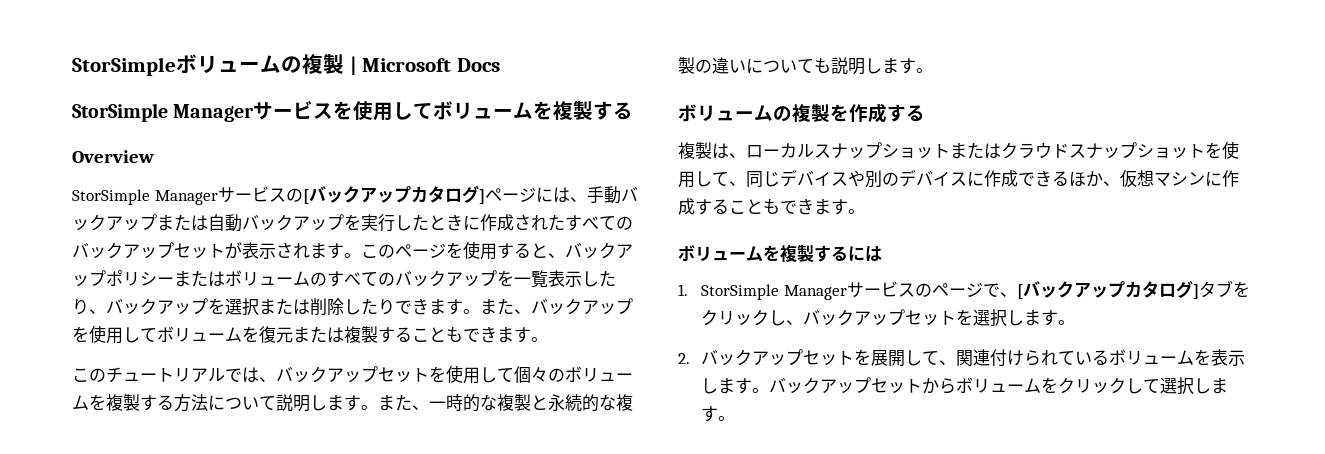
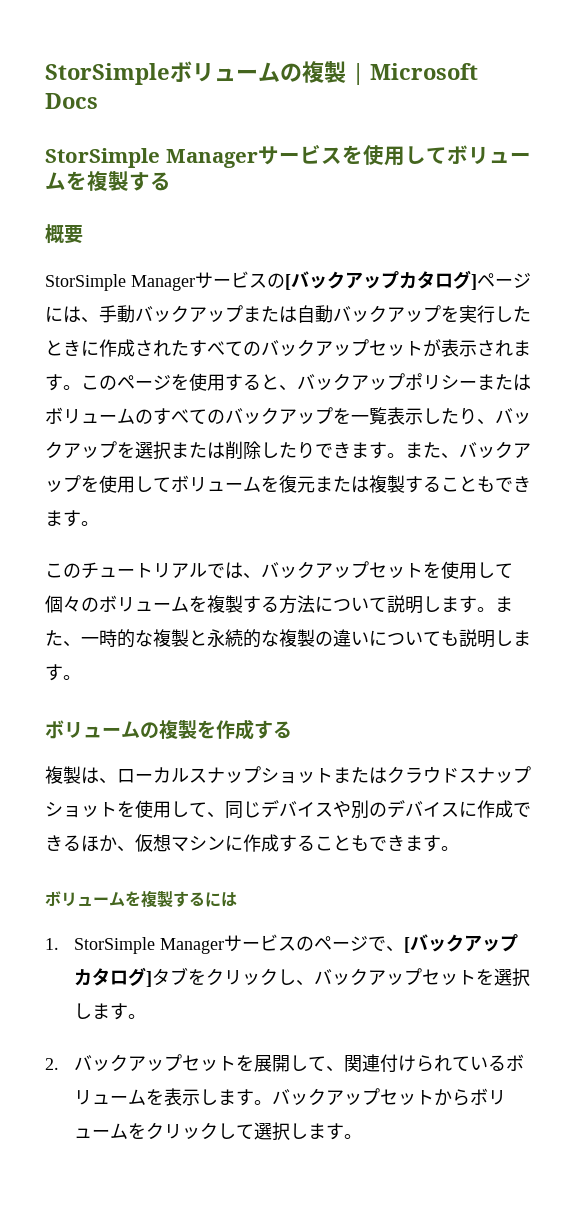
[72,150,154,163] Overview -> [45,224,83,244] 概要

